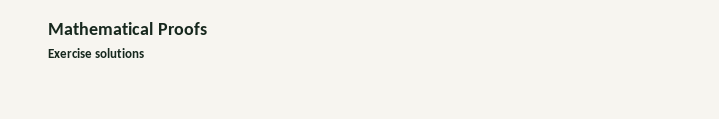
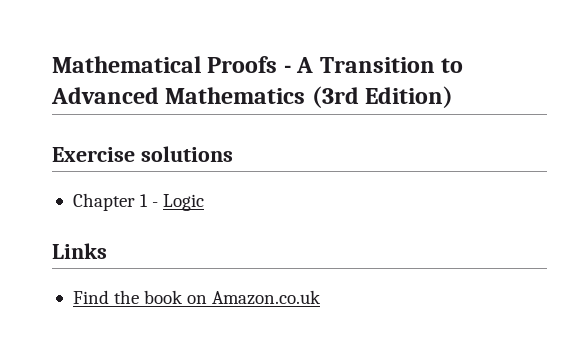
[48,48,145,58] // Exercise solutions -> [283,57,464,73] [51,86,454,108] [52,146,233,162] [72,193,205,211] [52,243,107,259] [72,290,322,305] - A Transition to Advanced Mathematics (3rd Edition) // Exercise solutions // Chapter 1 - Logic // Links // Find the book on Amazon.co.uk

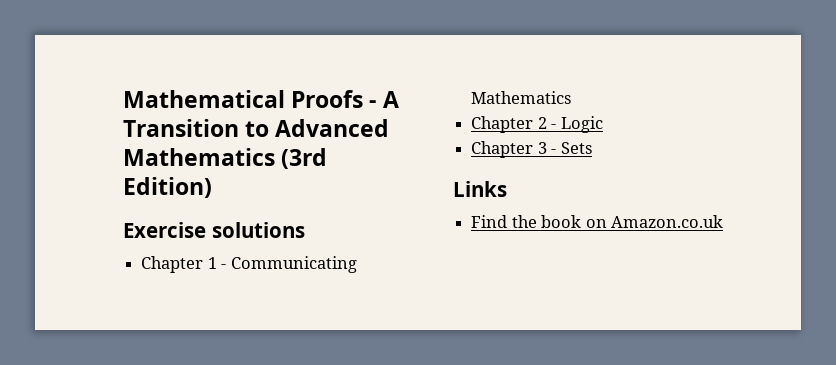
[163,194,205,211] Logic -> [230,256,357,273] [471,91,572,104] [471,116,603,133] [471,141,592,158] Communicating Mathematics // Chapter 2 - Logic // Chapter 3 - Sets

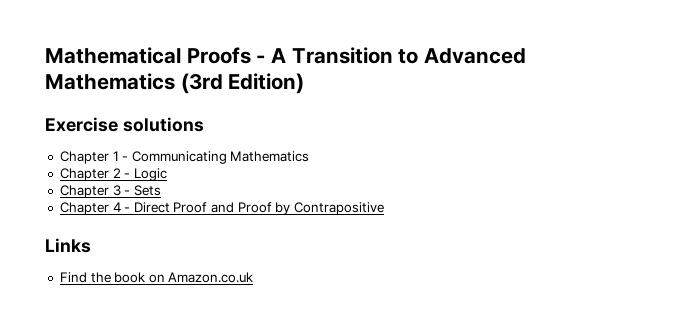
(592, 148) none -> [59,202,385,215] // Chapter 4 - Direct Proof and Proof by Contrapositive

